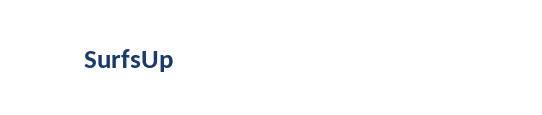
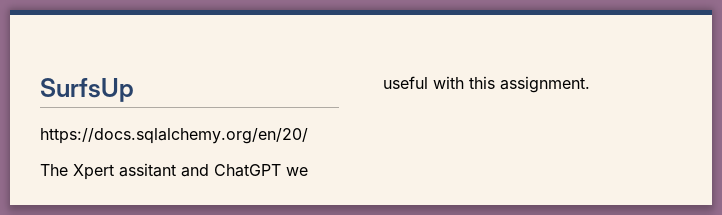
(173, 60) none -> [40,128,308,144] [40,163,308,180] [383,76,590,93] // https://docs.sqlalchemy.org/en/20/ // The Xpert assitant and ChatGPT we useful with this assignment.

